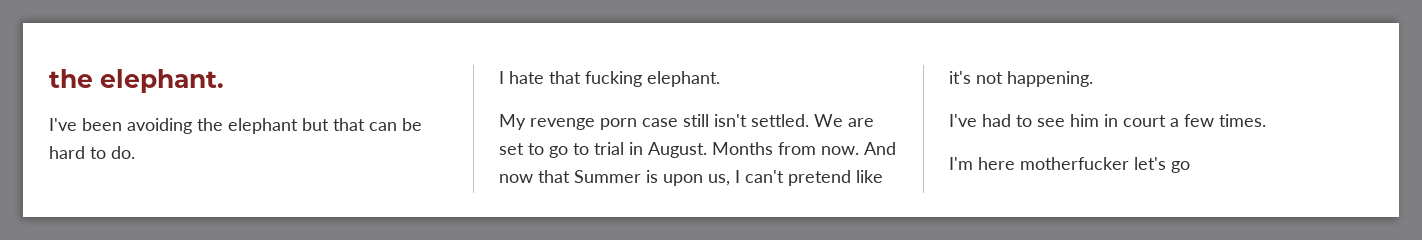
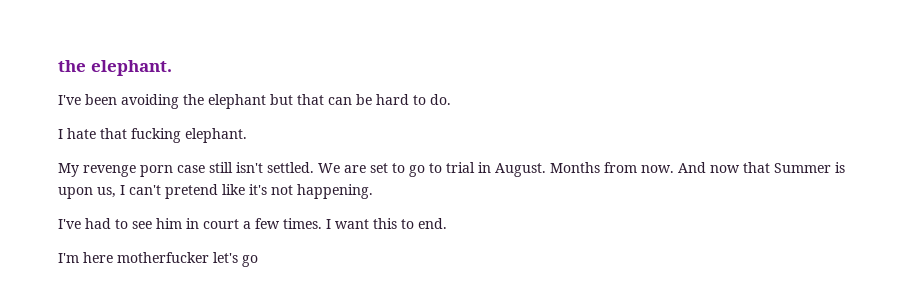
(1266, 120) none -> [326,218,447,229] I want this to end.

